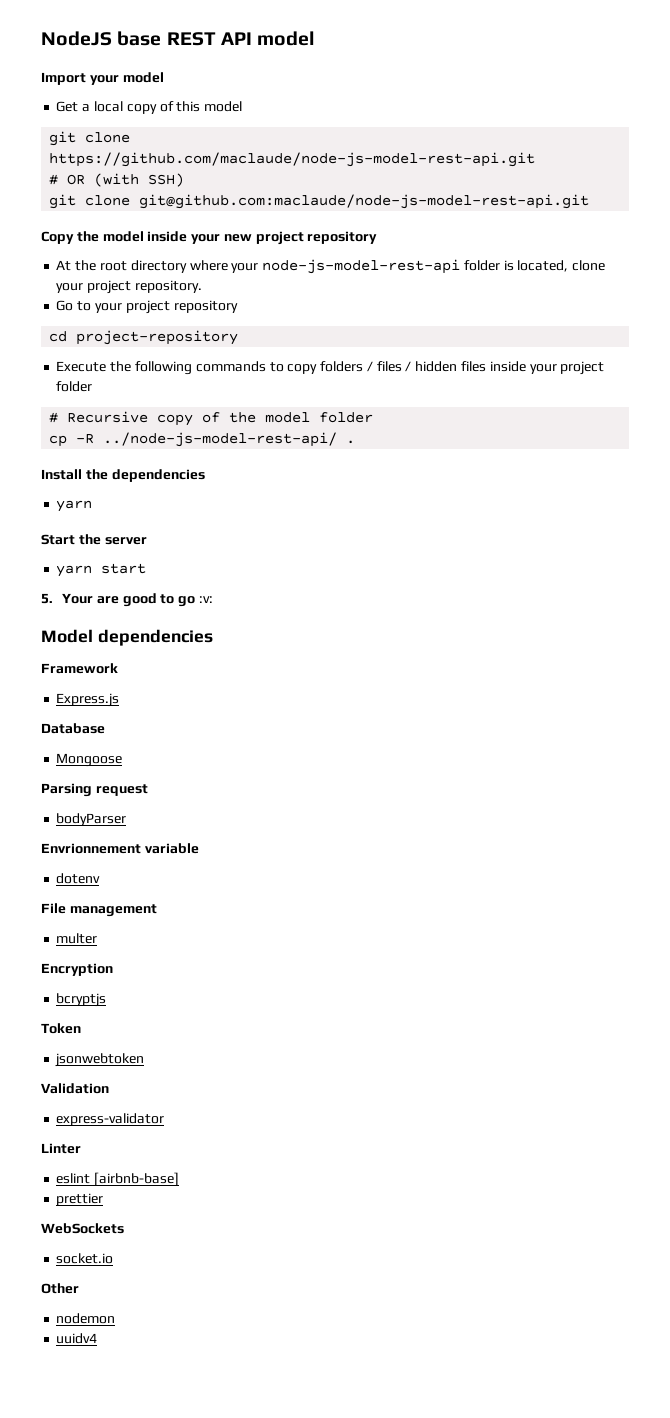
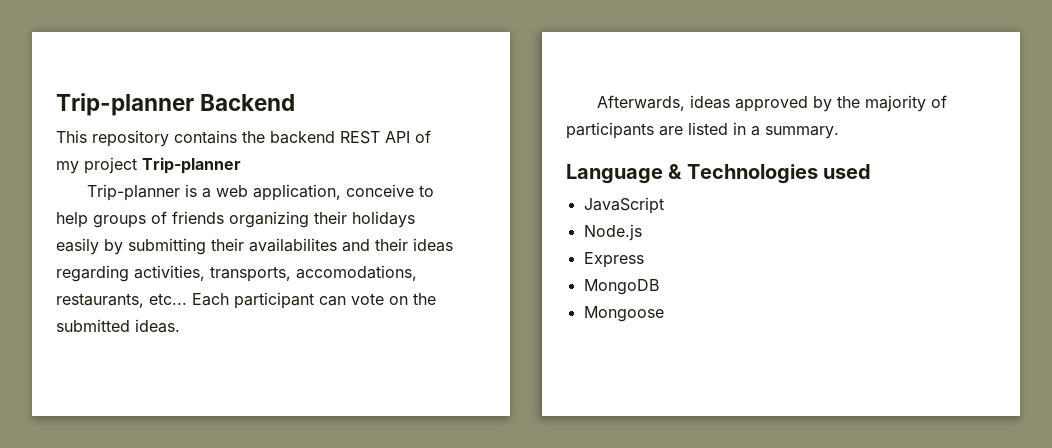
[41,31,316,46] [41,72,164,85] [56,101,243,114] [49,131,131,146] [49,152,536,167] [49,173,185,187] [49,194,590,209] [41,231,378,245] [56,259,606,274] [56,280,202,294] [56,300,238,314] [49,330,239,345] [56,361,605,375] [56,381,93,392] [49,411,374,426] [49,432,356,447] [41,469,205,482] [56,500,93,512] [41,534,147,545] [56,563,147,577] [41,593,213,607] [41,629,213,646] [41,663,118,674] [56,693,120,707] [41,723,105,734] [56,753,123,767] [41,783,148,797] [56,813,127,826] [41,843,199,854] [56,873,101,884] [41,903,157,917] [56,933,98,944] [41,963,113,976] [56,993,107,1007] [41,1023,81,1034] [55,1053,145,1067] [41,1083,109,1094] [56,1113,165,1126] [41,1143,81,1154] [56,1172,180,1186] [56,1193,104,1206] [41,1223,124,1234] [56,1253,114,1264] [41,1283,79,1294] [56,1313,116,1324] [56,1333,98,1344] NodeJS base REST API model // Import your model // Get a local copy of this model // git clone https://github.com/maclaude/node-js-model-rest-api.git // # OR (with SSH) // git clone git@github.com:maclaude/node-js-model-rest-api.git // Copy the model inside your new project repository // At the root directory where your node-js-model-rest-api folder is located, clone your project repository. // Go to your project repository // cd project-repository // Execute the following commands to copy folders / files / hidden files inside your project folder // # Recursive copy of the model folder // cp -R ../node-js-model-rest-api/ . // Install the dependencies // yarn // Start the server // yarn start // 5. Your are good to go :v: // Model dependencies // Framework // Express.js // Database // Mongoose // Parsing request // bodyParser // Envrionnement variable // dotenv // File management // multer // Encryption // bcryptjs // Token // jsonwebtoken // Validation // express-validator // Linter // eslint [airbnb-base] // prettier // WebSockets // socket.io // Other // nodemon // uuidv4 -> [56,93,296,116] [56,130,431,147] [56,157,241,174] [87,184,435,201] [56,211,415,228] [56,238,453,255] [56,265,417,282] [56,292,436,309] [56,319,180,333] [597,95,948,112] [566,122,839,139] [566,164,872,184] [583,197,664,214] [583,224,642,241] [583,252,644,268] [583,279,659,295] [583,306,664,322] Trip-planner Backend // This repository contains the backend REST API of my project Trip-planner // Trip-planner is a web application, conceive to help groups of friends organizing their holidays easily by submitting their availabilites and their ideas regarding activities, transports, accomodations, restaurants, etc... Each participant can vote on the submitted ideas. // Afterwards, ideas approved by the majority of participants are listed in a summary. // Language & Technologies used // JavaScript // Node.js // Express // MongoDB // Mongoose

